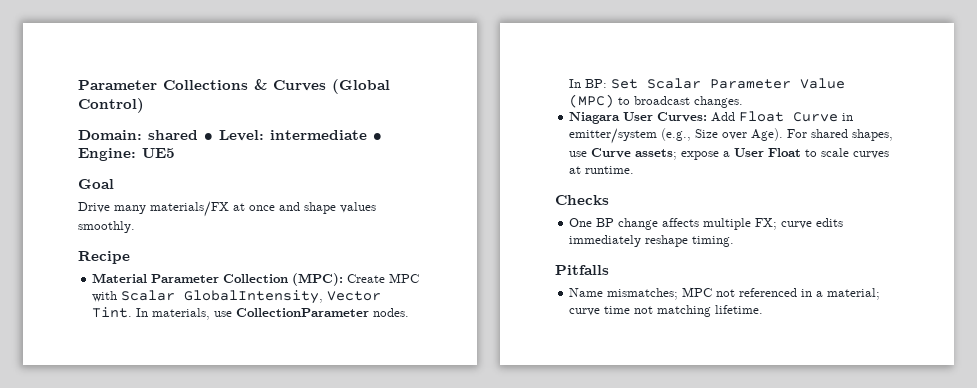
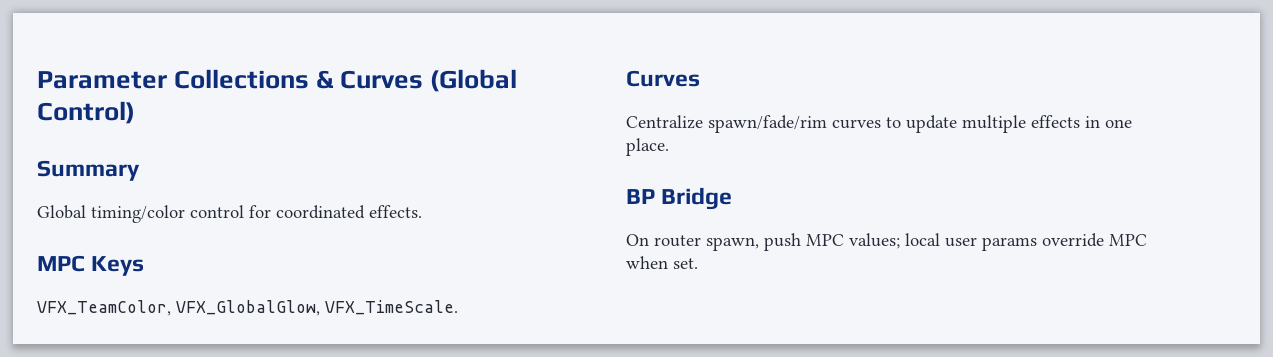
[78,130,382,141] [78,148,175,161] [78,179,114,189] [78,201,376,217] [78,221,135,233] [78,251,130,264] [92,273,420,286] [92,290,382,304] [92,307,410,320] [569,78,846,89] [569,94,744,108] [569,111,854,124] [569,128,894,144] [569,148,890,160] [569,166,635,174] [555,195,609,205] [569,218,844,230] [569,235,735,247] [555,265,609,275] [569,287,881,300] [569,305,764,317] Domain: shared • Level: intermediate • Engine: UE5 // Goal // Drive many materials/FX at once and shape values smoothly. // Recipe // Material Parameter Collection (MPC): Create MPC with Scalar GlobalIntensity, Vector Tint. In materials, use CollectionParameter nodes. In BP: Set Scalar Parameter Value (MPC) to broadcast changes. // Niagara User Curves: Add Float Curve in emitter/system (e.g., Size over Age). For shared shapes, use Curve assets; expose a User Float to scale curves at runtime. // Checks // One BP change affects multiple FX; curve edits immediately reshape timing. // Pitfalls // Name mismatches; MPC not referenced in a material; curve time not matching lifetime. -> [37,160,140,181] [37,205,422,223] [37,255,145,276] [37,300,458,316] [626,70,700,87] [626,115,1132,133] [626,138,669,156] [626,187,733,210] [626,233,1147,251] [626,256,698,269] Summary // Global timing/color control for coordinated effects. // MPC Keys // VFX_TeamColor, VFX_GlobalGlow, VFX_TimeScale. // Curves // Centralize spawn/fade/rim curves to update multiple effects in one place. // BP Bridge // On router spawn, push MPC values; local user params override MPC when set.

